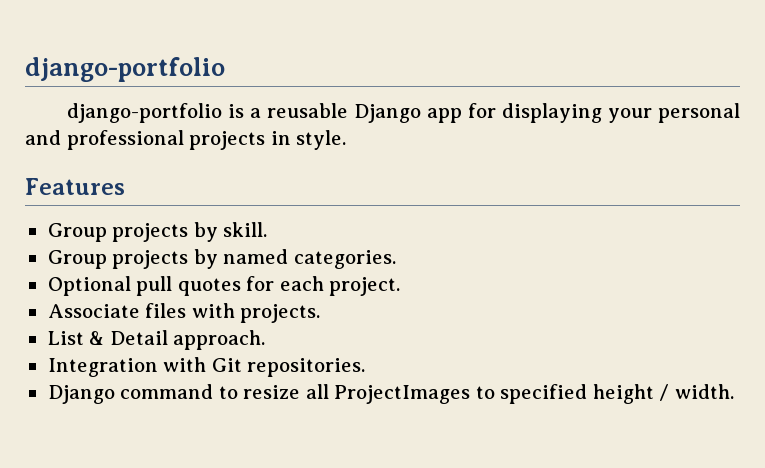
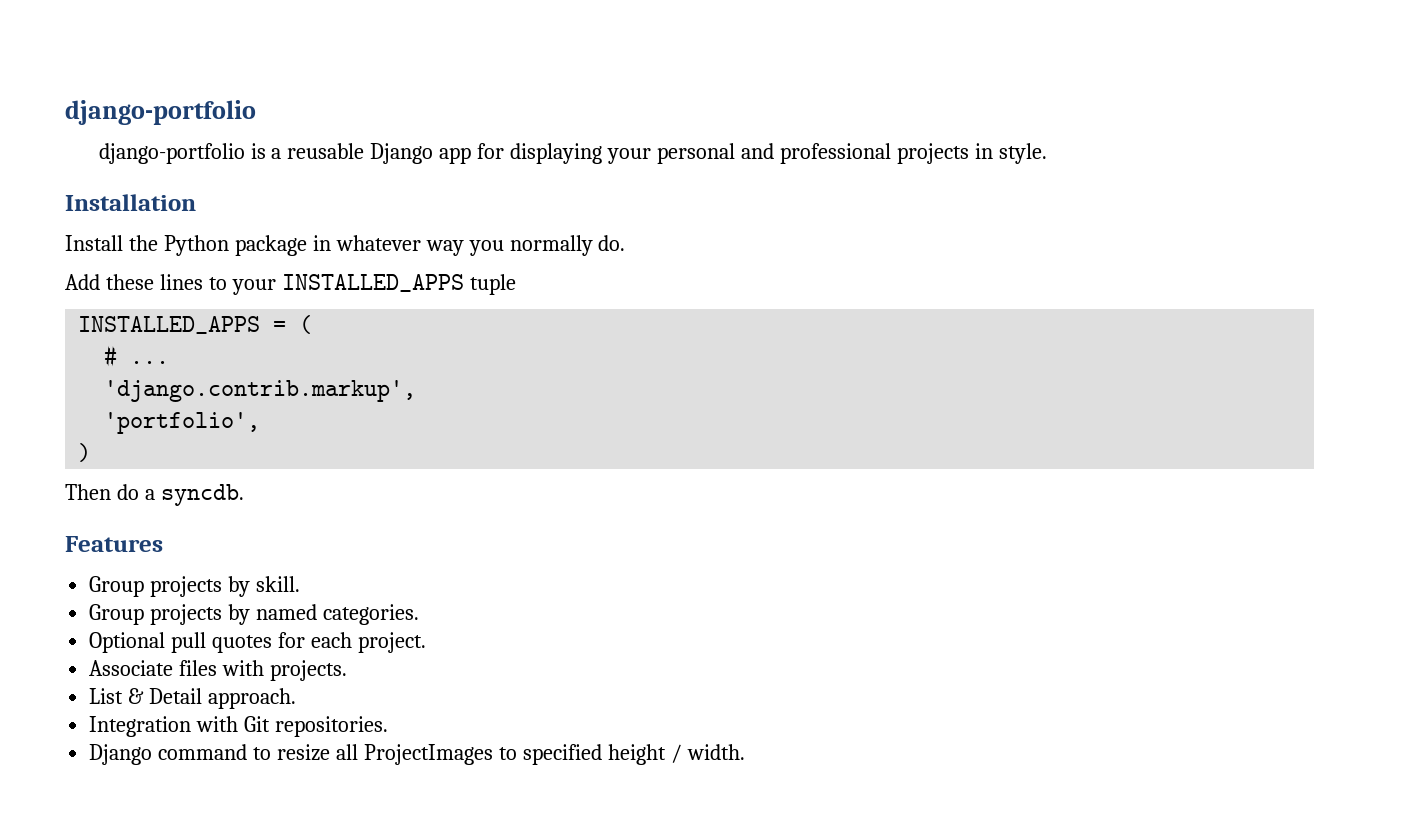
(347, 140) none -> [65,194,196,211] [65,235,626,256] [65,274,516,295] [78,315,313,334] [104,345,170,367] [104,380,417,402] [104,412,261,434] [78,443,92,462] [65,484,244,506] // Installation // Install the Python package in whatever way you normally do. // Add these lines to your INSTALLED_APPS tuple // INSTALLED_APPS = ( // # ... // 'django.contrib.markup', // 'portfolio', // ) // Then do a syncdb.

